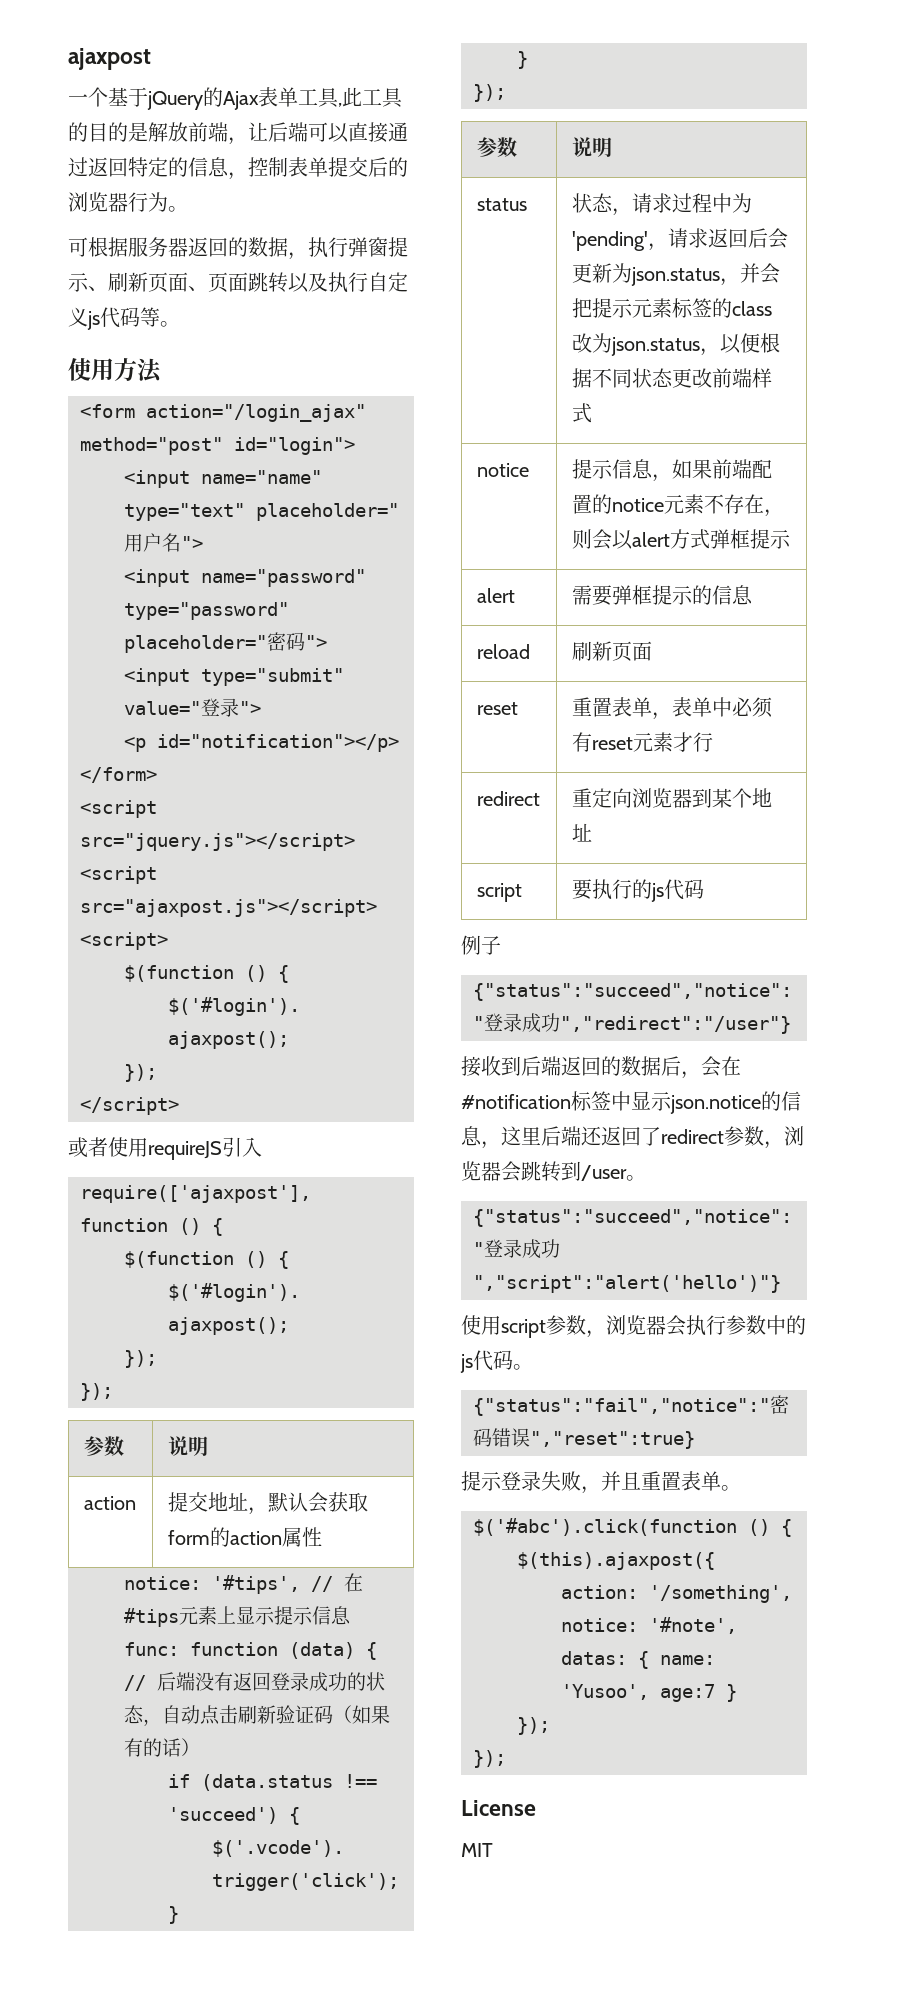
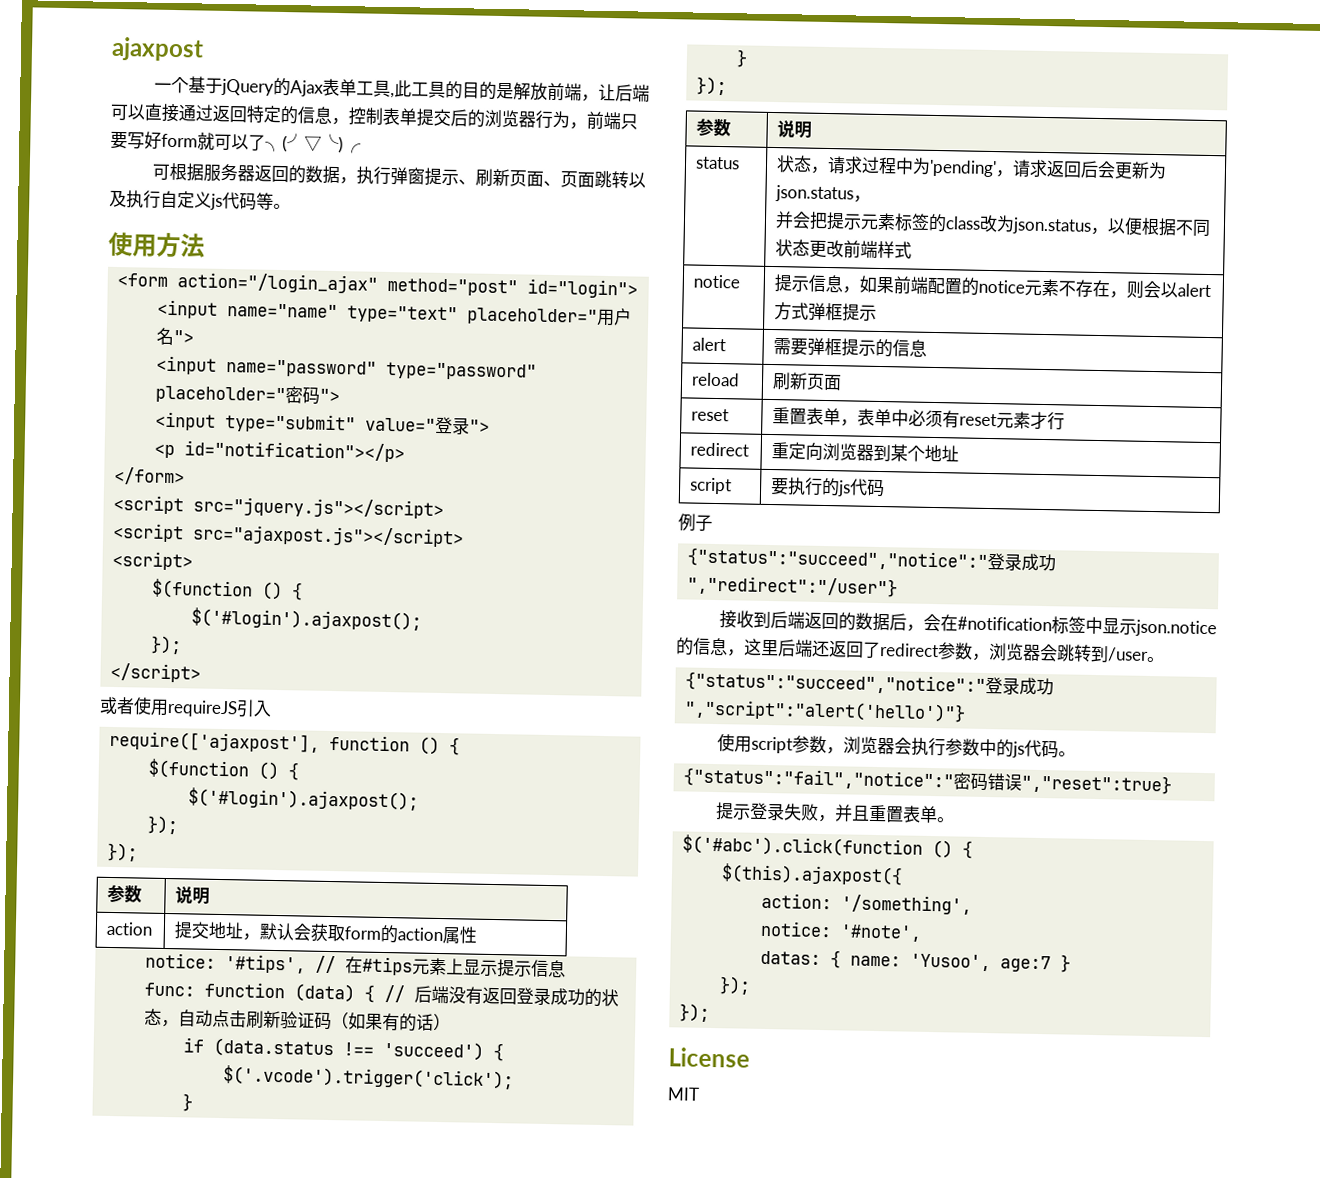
[168,206,188,212] 。 -> [569,111,638,130] [110,131,361,154] ，前端只要写好form就可以了╮(╯▽╰)╭
(740, 282) none -> (872, 199) //

